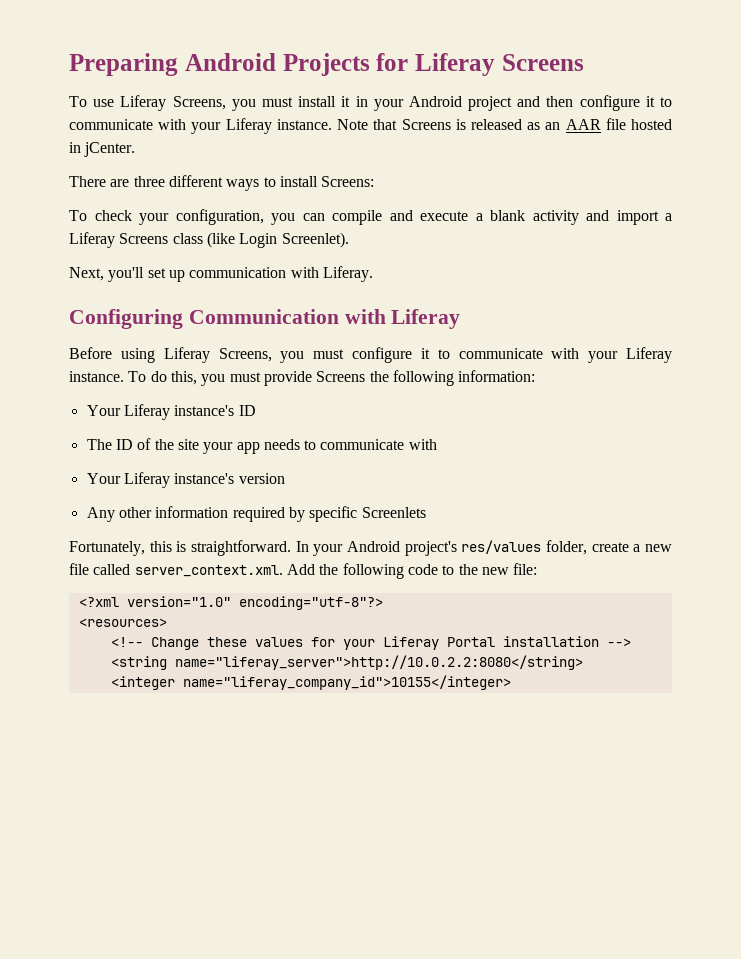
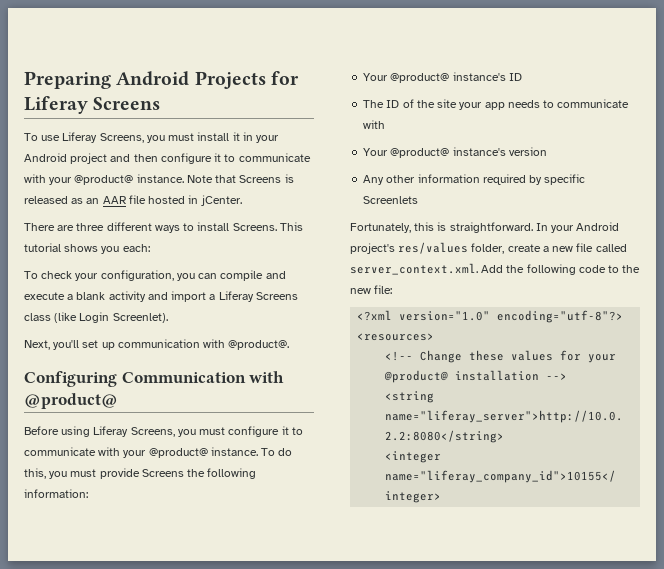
[225,118,272,134] Liferay -> [74,175,134,185] @product@
[321,176,375,187] Screens: -> [232,222,303,231] [24,243,150,254] Screens. This tutorial shows you each:
[322,266,373,282] Liferay. -> [228,340,290,350] @product@.
[391,309,461,329] Liferay -> [24,393,118,409] @product@
[626,347,672,363] Liferay -> [148,448,208,458] @product@
[123,404,170,420] Liferay -> [390,73,450,83] @product@
[123,472,170,488] Liferay -> [390,148,450,158] @product@
[382,636,495,650] Liferay Portal -> [384,370,449,383] @product@

